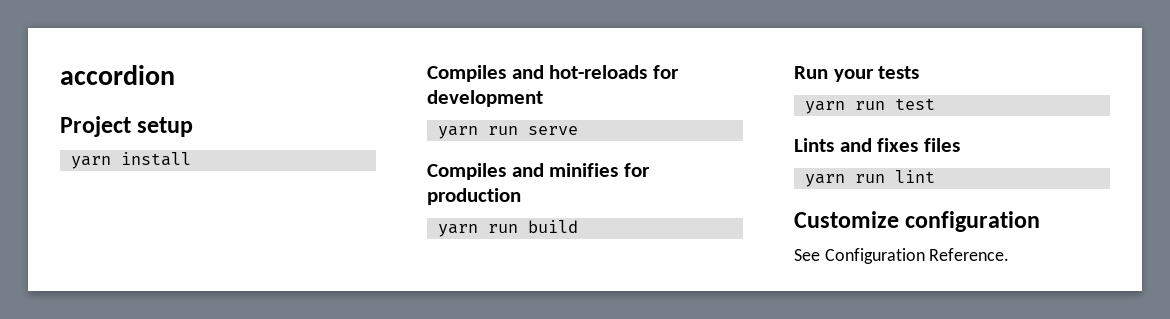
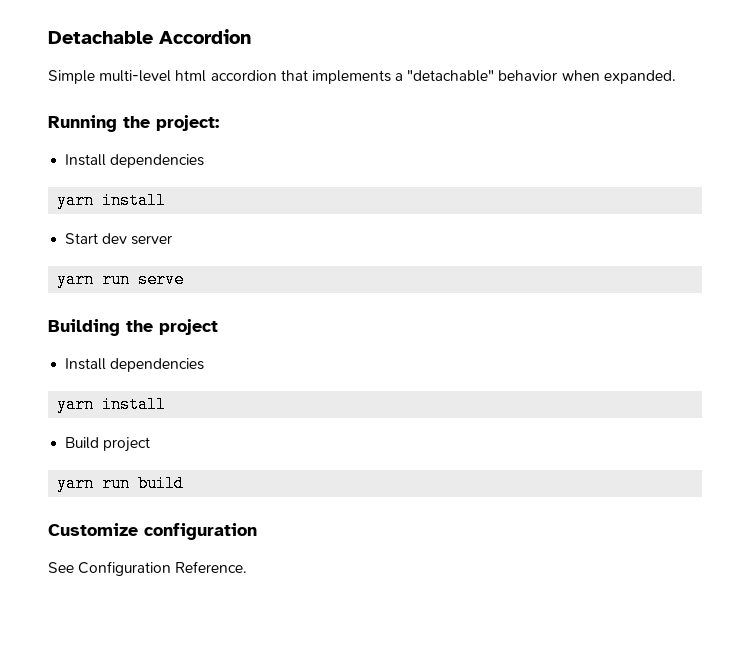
[60,65,175,85] [60,116,194,137] [70,152,191,169] [427,65,679,82] [427,90,543,107] [437,126,578,139] [427,163,650,180] [427,188,521,205] [437,220,578,237] [794,66,920,82] [804,98,935,114] [794,138,960,152] [804,170,935,187] accordion // Project setup // yarn install // Compiles and hot-reloads for development // yarn run serve // Compiles and minifies for production // yarn run build // Run your tests // yarn run test // Lints and fixes files // yarn run lint -> [48,29,251,44] [48,70,676,84] [48,115,219,132] [65,154,205,168] [57,192,167,209] [65,233,173,245] [57,271,185,288] [48,319,218,336] [65,358,205,372] [57,396,167,413] [65,437,151,452] [57,475,185,492] Detachable Accordion // Simple multi-level html accordion that implements a "detachable" behavior when expanded. // Running the project: // Install dependencies // yarn install // Start dev server // yarn run serve // Building the project // Install dependencies // yarn install // Build project // yarn run build

